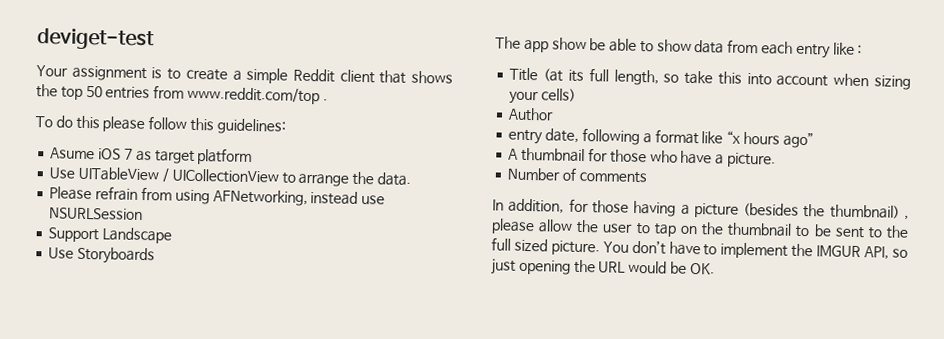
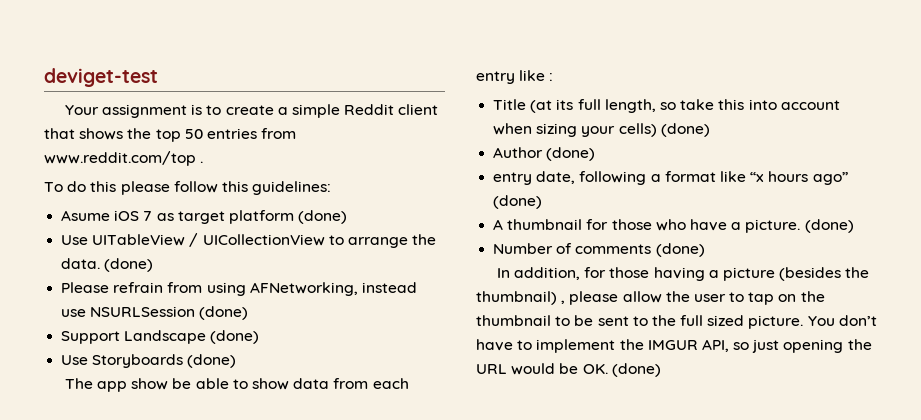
(253, 157) none -> [298,210,348,224] (done)
(411, 179) none -> [104,258,154,272] (done)
(144, 214) none -> [199,306,249,320] (done)
(173, 235) none -> [210,330,260,344] (done)
(156, 255) none -> [187,354,237,368] (done)
(577, 95) none -> [660,123,710,137] (done)
(555, 114) none -> [546,147,596,161] (done)
(814, 140) none -> [493,195,543,209] (done)
(776, 160) none -> [804,219,854,233] (done)
(647, 177) none -> [655,243,705,257] (done)
(715, 268) none -> [611,363,661,377] (done)

